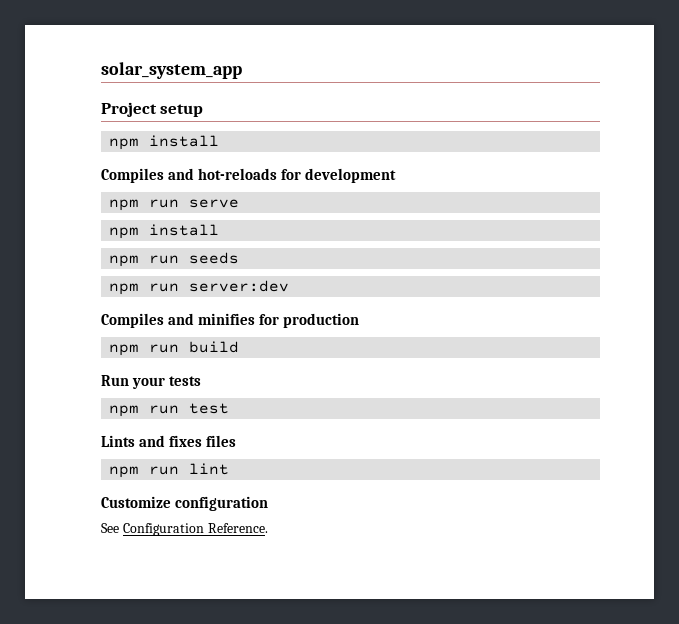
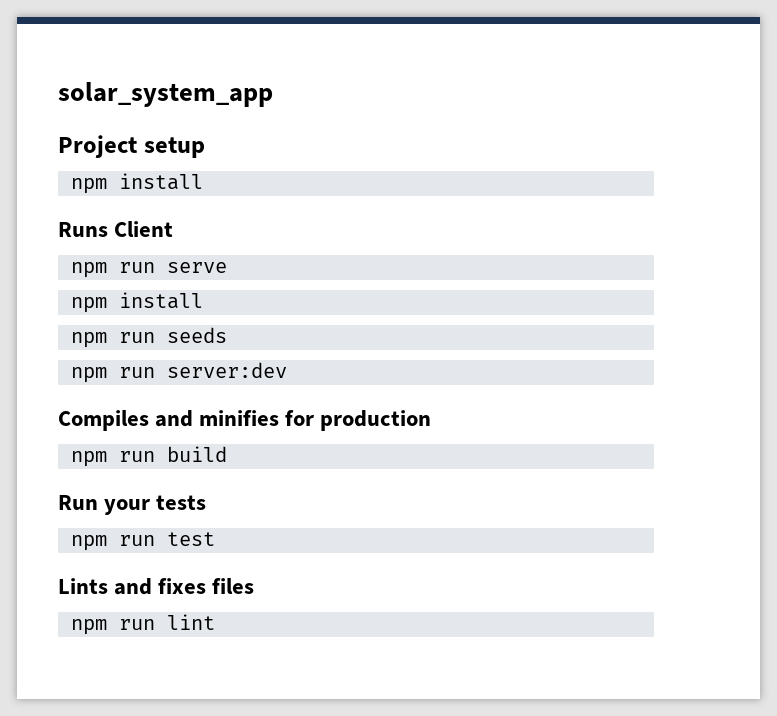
[101,168,397,183] Compiles and hot-reloads for development -> [58,221,174,237] Runs Client
[101,496,269,511] [101,523,268,536] // Customize configuration // See Configuration Reference. -> (215, 622) none

